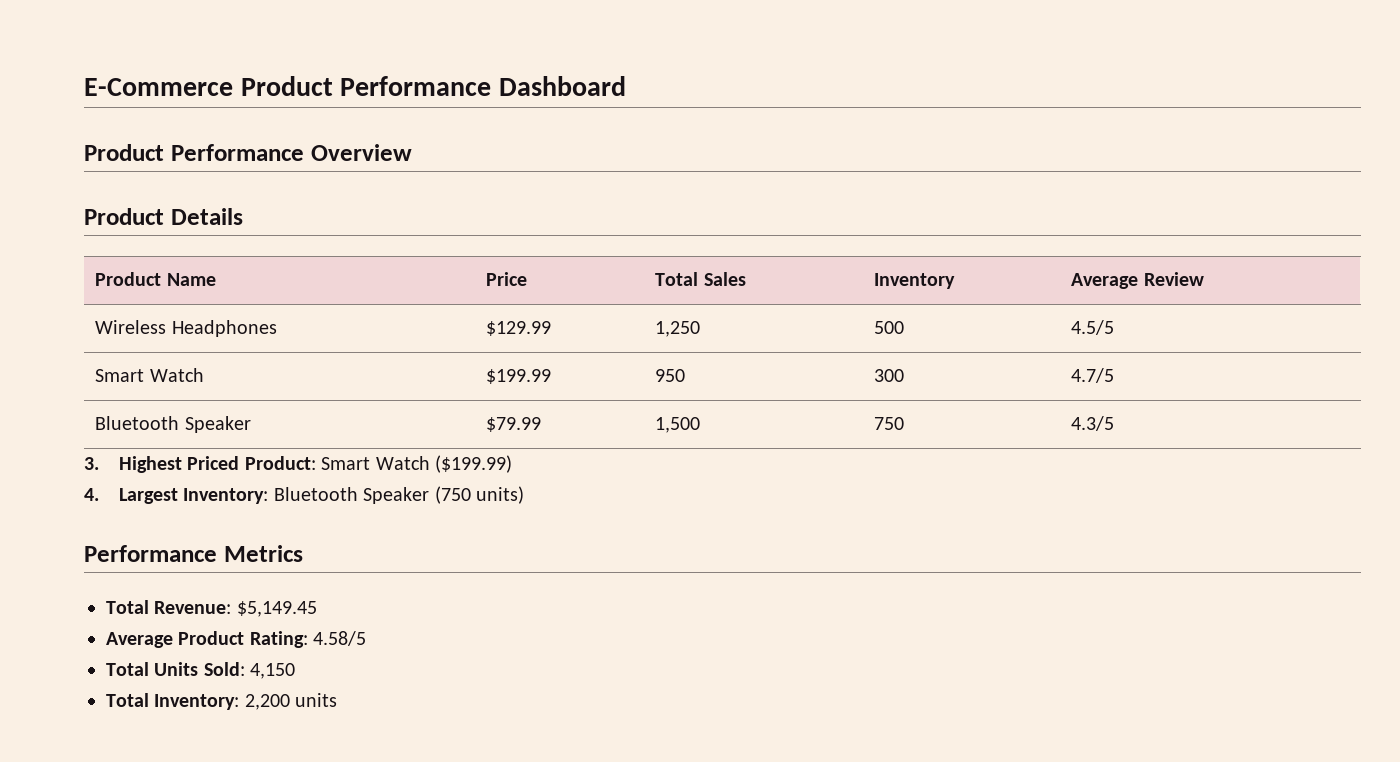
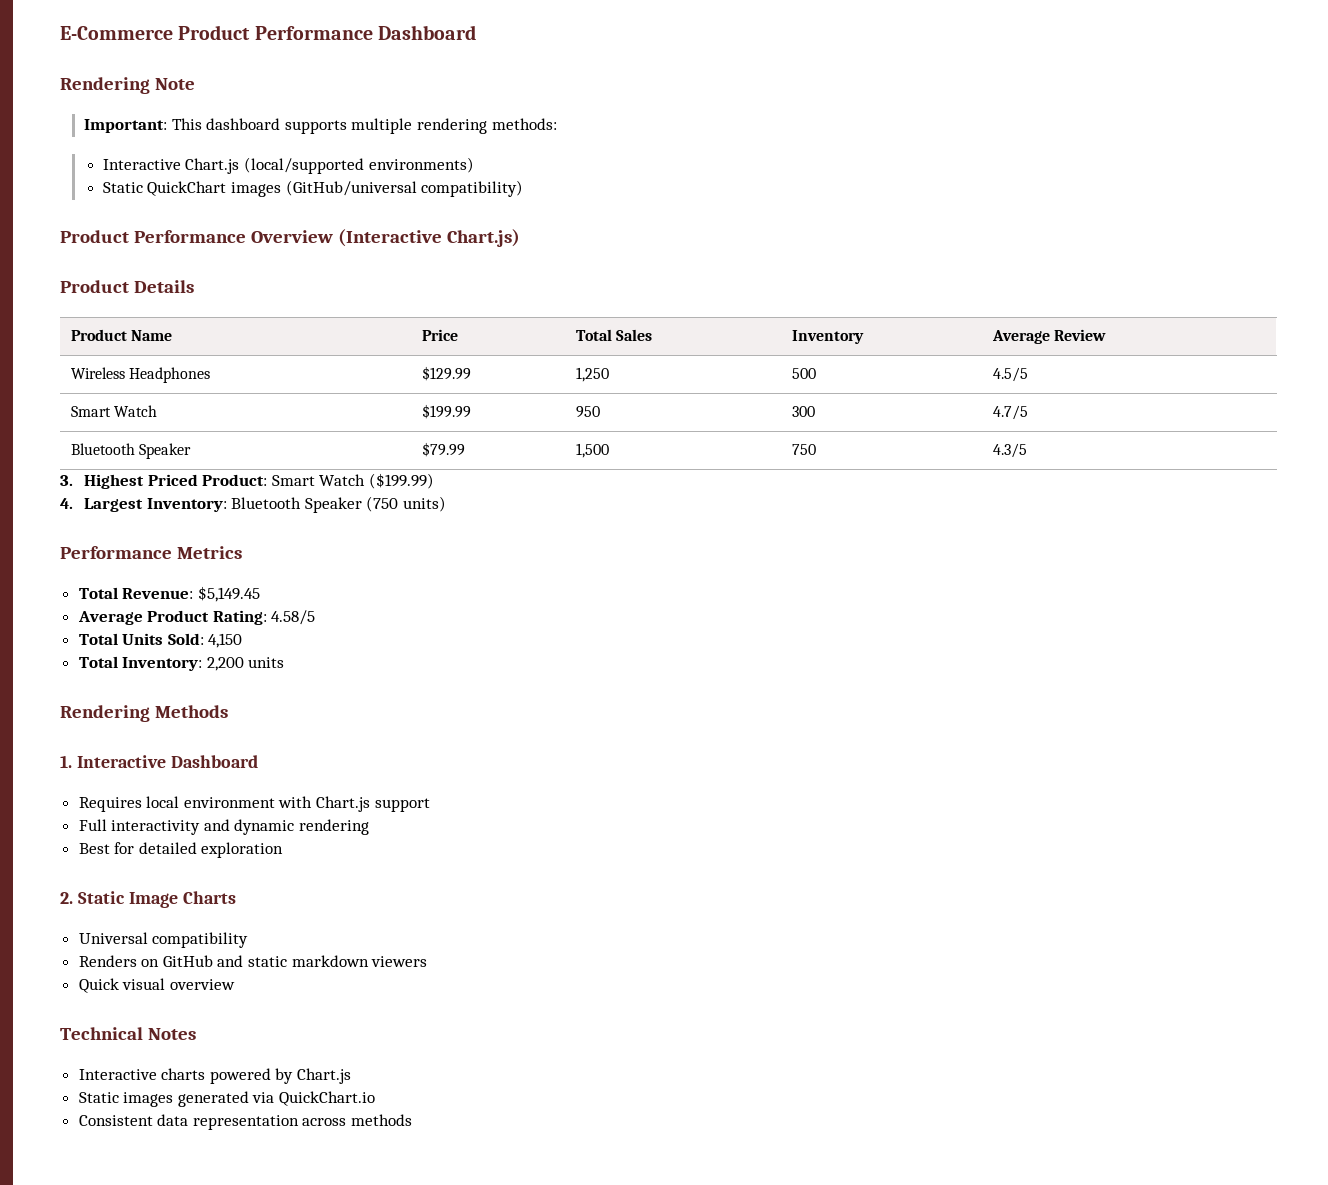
(626, 86) none -> [60,77,195,94] [84,118,557,134] [102,157,474,174] [102,180,524,197] // Rendering Note // Important: This dashboard supports multiple rendering methods: // Interactive Chart.js (local/supported environments) // Static QuickChart images (GitHub/universal compatibility)
(412, 152) none -> [337,229,520,247] (Interactive Chart.js)
(338, 700) none -> [60,705,228,722] [60,755,258,768] [78,796,430,812] [78,819,370,835] [78,842,284,858] [60,891,236,908] [78,932,249,948] [78,955,428,967] [78,978,235,993] [60,1027,196,1040] [78,1068,352,1084] [78,1091,376,1107] [78,1114,413,1130] // Rendering Methods // 1. Interactive Dashboard // Requires local environment with Chart.js support // Full interactivity and dynamic rendering // Best for detailed exploration // 2. Static Image Charts // Universal compatibility // Renders on GitHub and static markdown viewers // Quick visual overview // Technical Notes // Interactive charts powered by Chart.js // Static images generated via QuickChart.io // Consistent data representation across methods

